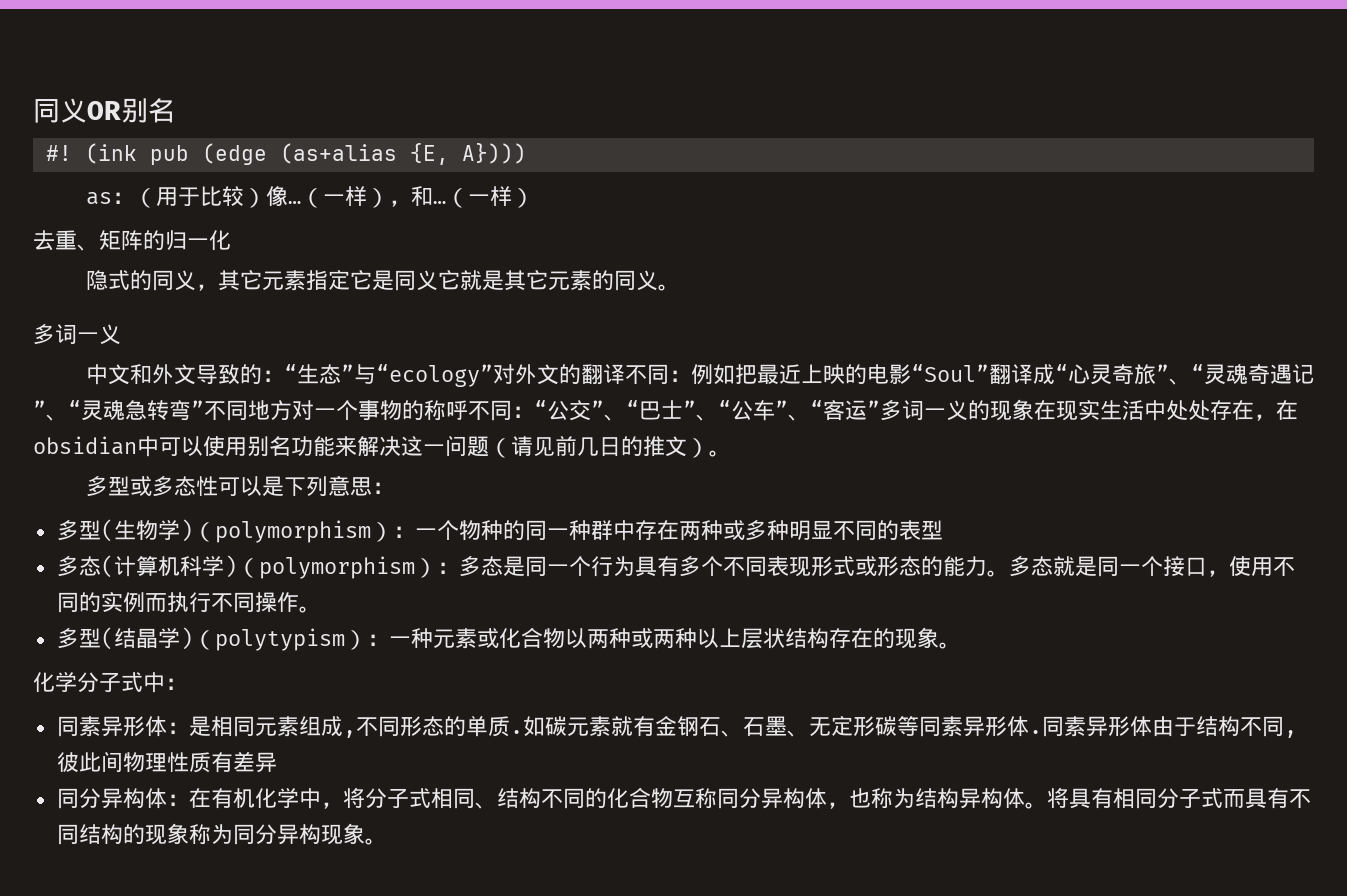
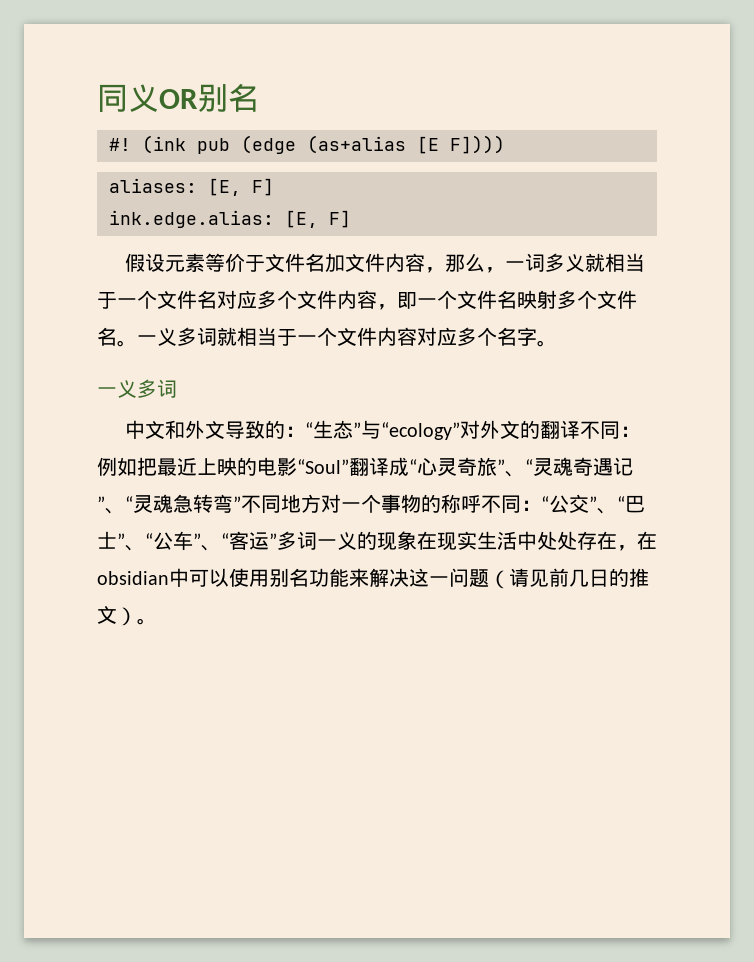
[409,143,527,165] [85,186,534,208] [33,230,231,251] [85,270,680,291] [33,324,121,345] {E, A}))) // as：（用于比较）像…（一样），和…（一样） // 去重、矩阵的归一化 // 隐式的同义，其它元素指定它是同义它就是其它元素的同义。 // 多词一义 -> [417,135,505,154] [109,178,274,196] [109,210,351,228] [125,253,646,273] [97,290,637,310] [97,327,557,347] [97,379,177,398] [E F]))) // aliases: [E, F] // ink.edge.alias: [E, F] // 假设元素等价于文件名加文件内容，那么，一词多义就相当于一个文件名对应多个文件内容，即一个文件名映射多个文件名。一义多词就相当于一个文件内容对应多个名字。 // 一义多词
[85,475,394,497] [56,519,943,543] [56,555,1295,579] [56,592,321,613] [56,627,961,651] [33,672,187,693] [56,716,1297,738] [56,751,277,773] [56,787,1311,809] [56,823,387,845] // 多型或多态性可以是下列意思： // 多型(生物学)（polymorphism）：一个物种的同一种群中存在两种或多种明显不同的表型 // 多态(计算机科学)（polymorphism）：多态是同一个行为具有多个不同表现形式或形态的能力。多态就是同一个接口，使用不同的实例而执行不同操作。 // 多型(结晶学)（polytypism）：一种元素或化合物以两种或两种以上层状结构存在的现象。 // 化学分子式中： // 同素异形体：是相同元素组成,不同形态的单质.如碳元素就有金钢石、石墨、无定形碳等同素异形体.同素异形体由于结构不同,彼此间物理性质有差异 // 同分异构体：在有机化学中，将分子式相同、结构不同的化合物互称同分异构体，也称为结构异构体。将具有相同分子式而具有不同结构的现象称为同分异构现象。 -> (157, 621) none

